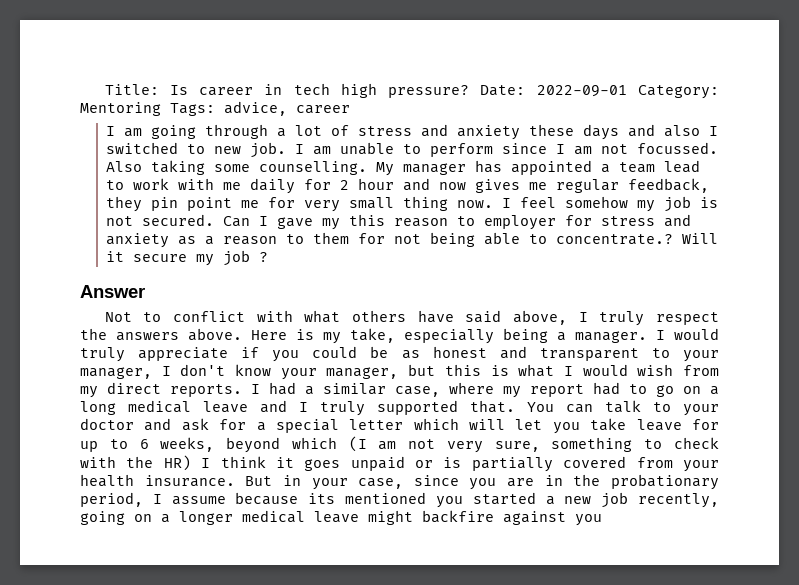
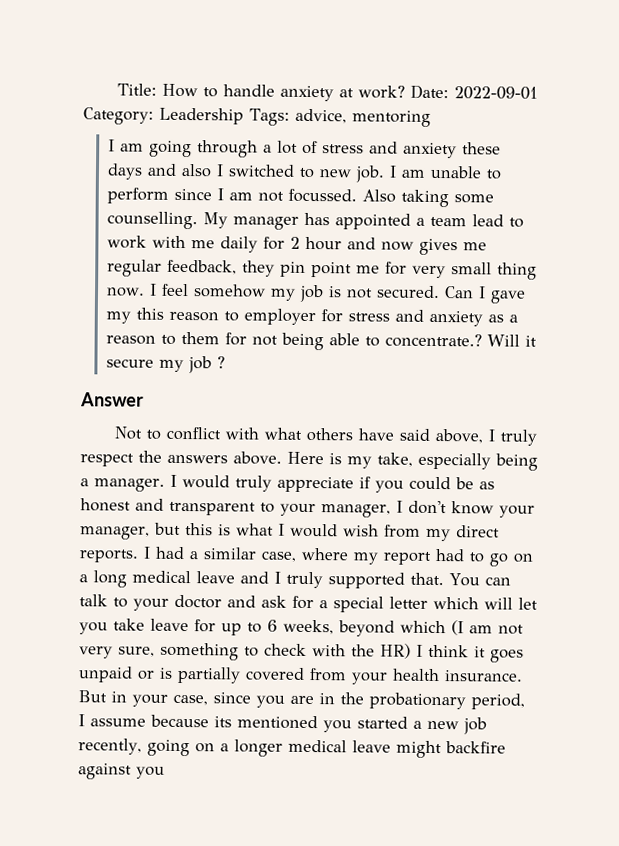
[169,83,470,98] Is career in tech high pressure? -> [162,83,406,102] How to handle anxiety at work?
[80,102,161,116] Mentoring -> [159,107,244,125] Leadership
[296,105,350,114] career -> [351,110,431,127] mentoring

